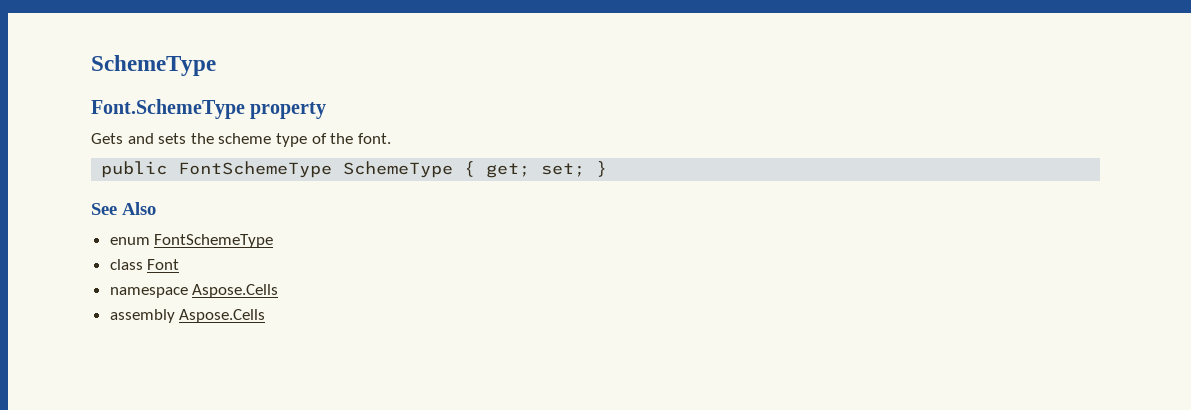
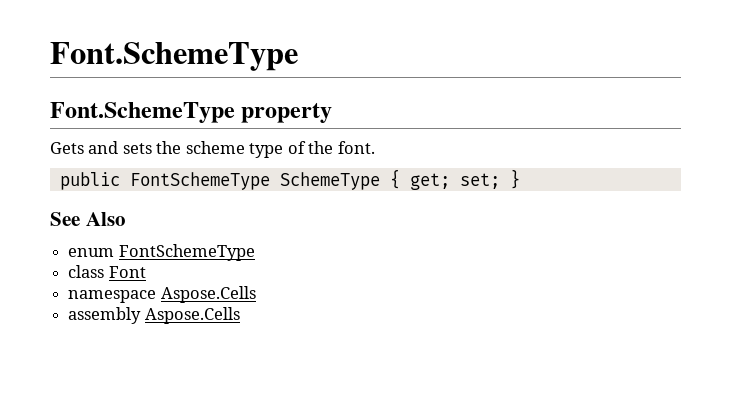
[91,55,216,76] SchemeType -> [50,42,298,71] Font.SchemeType

